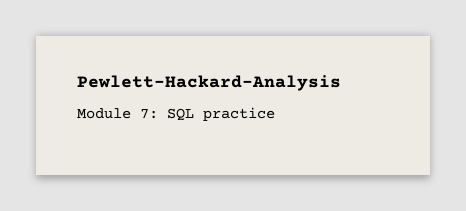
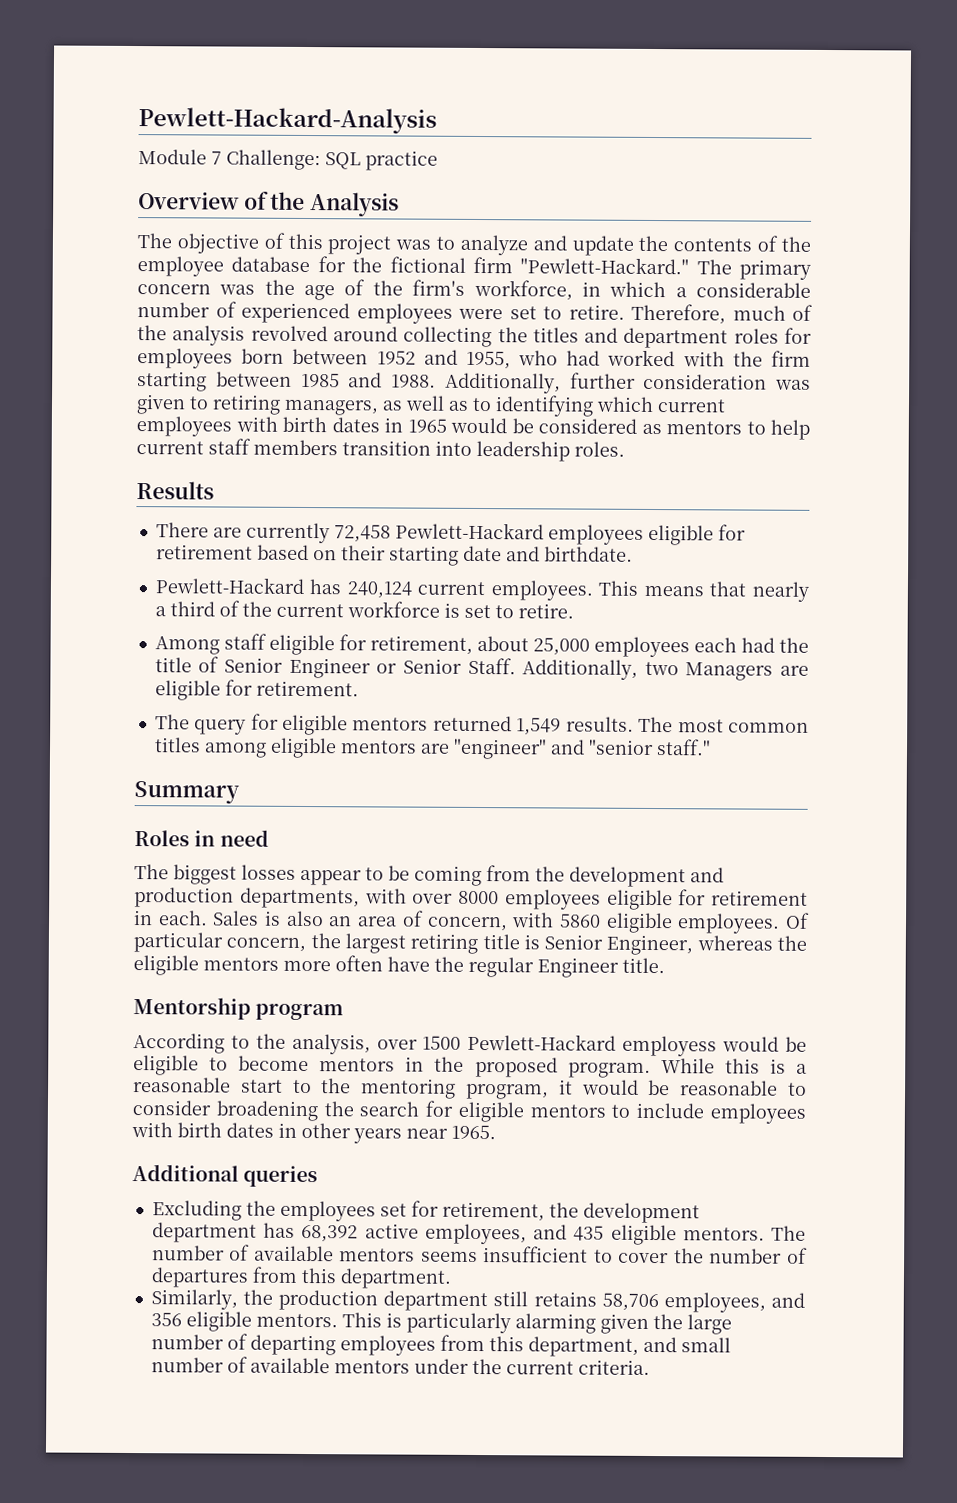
[140,109,158,119] 7: -> [211,149,321,171] 7 Challenge:
(275, 114) none -> [138,191,400,217] [137,232,811,256] [137,256,811,280] [137,279,812,301] [137,301,813,325] [137,325,812,349] [137,348,811,370] [137,371,811,394] [136,394,726,417] [136,416,810,440] [136,438,625,462] [136,481,214,500] [155,522,746,546] [155,544,633,566] [154,577,809,602] [154,600,574,619] [154,633,809,658] [154,656,809,681] [154,679,359,701] [154,713,809,736] [153,737,711,760] [134,781,240,804] [134,829,269,847] [134,864,724,888] [134,887,808,911] [133,910,810,934] [133,932,807,956] [133,955,665,978] [133,997,345,1021] [133,1033,808,1057] [133,1055,807,1078] [133,1077,807,1100] [132,1100,806,1124] [131,1122,496,1144] [132,1164,319,1188] [151,1200,700,1224] [151,1222,806,1246] [151,1244,808,1264] [150,1266,452,1289] [150,1289,805,1313] [150,1311,732,1335] [150,1333,731,1357] [150,1356,650,1375] // Overview of the Analysis // The objective of this project was to analyze and update the contents of the employee database for the fictional firm "Pewlett-Hackard." The primary concern was the age of the firm's workforce, in which a considerable number of experienced employees were set to retire. Therefore, much of the analysis revolved around collecting the titles and department roles for employees born between 1952 and 1955, who had worked with the firm starting between 1985 and 1988. Additionally, further consideration was given to retiring managers, as well as to identifying which current employees with birth dates in 1965 would be considered as mentors to help current staff members transition into leadership roles. // Results // There are currently 72,458 Pewlett-Hackard employees eligible for retirement based on their starting date and birthdate. // Pewlett-Hackard has 240,124 current employees. This means that nearly a third of the current workforce is set to retire. // Among staff eligible for retirement, about 25,000 employees each had the title of Senior Engineer or Senior Staff. Additionally, two Managers are eligible for retirement. // The query for eligible mentors returned 1,549 results. The most common titles among eligible mentors are "engineer" and "senior staff." // Summary // Roles in need // The biggest losses appear to be coming from the development and production departments, with over 8000 employees eligible for retirement in each. Sales is also an area of concern, with 5860 eligible employees. Of particular concern, the largest retiring title is Senior Engineer, whereas the eligible mentors more often have the regular Engineer title. // Mentorship program // According to the analysis, over 1500 Pewlett-Hackard employess would be eligible to become mentors in the proposed program. While this is a reasonable start to the mentoring program, it would be reasonable to consider broadening the search for eligible mentors to include employees with birth dates in other years near 1965. // Additional queries // Excluding the employees set for retirement, the development department has 68,392 active employees, and 435 eligible mentors. The number of available mentors seems insufficient to cover the number of departures from this department. // Similarly, the production department still retains 58,706 employees, and 356 eligible mentors. This is particularly alarming given the large number of departing employees from this department, and small number of available mentors under the current criteria.

